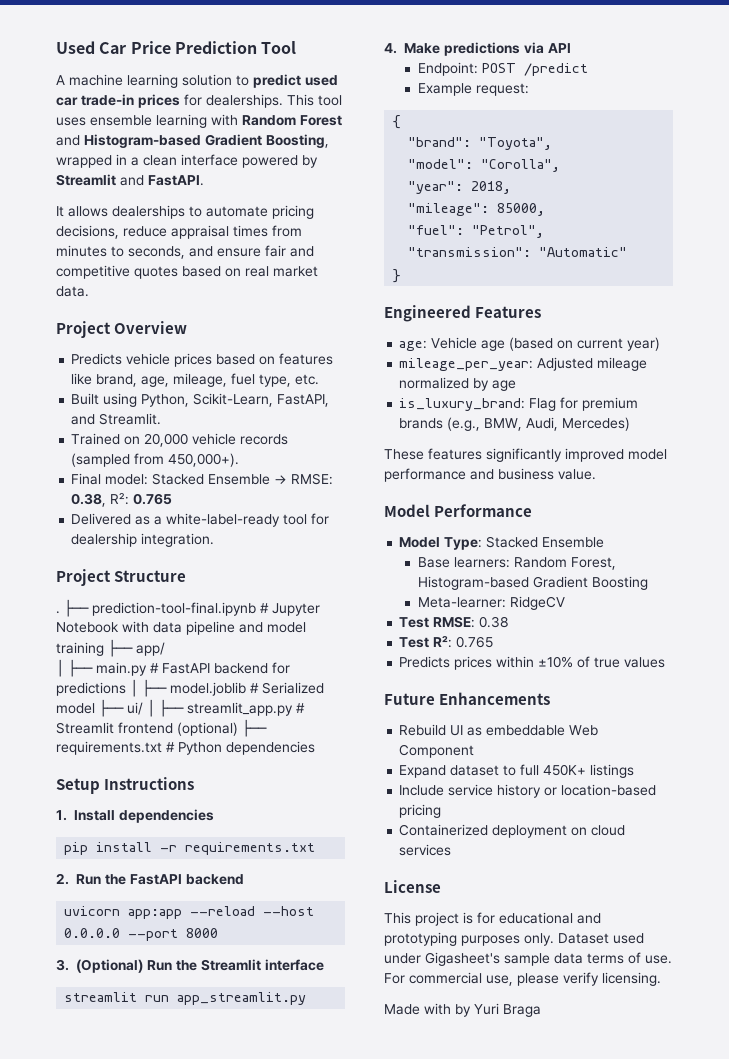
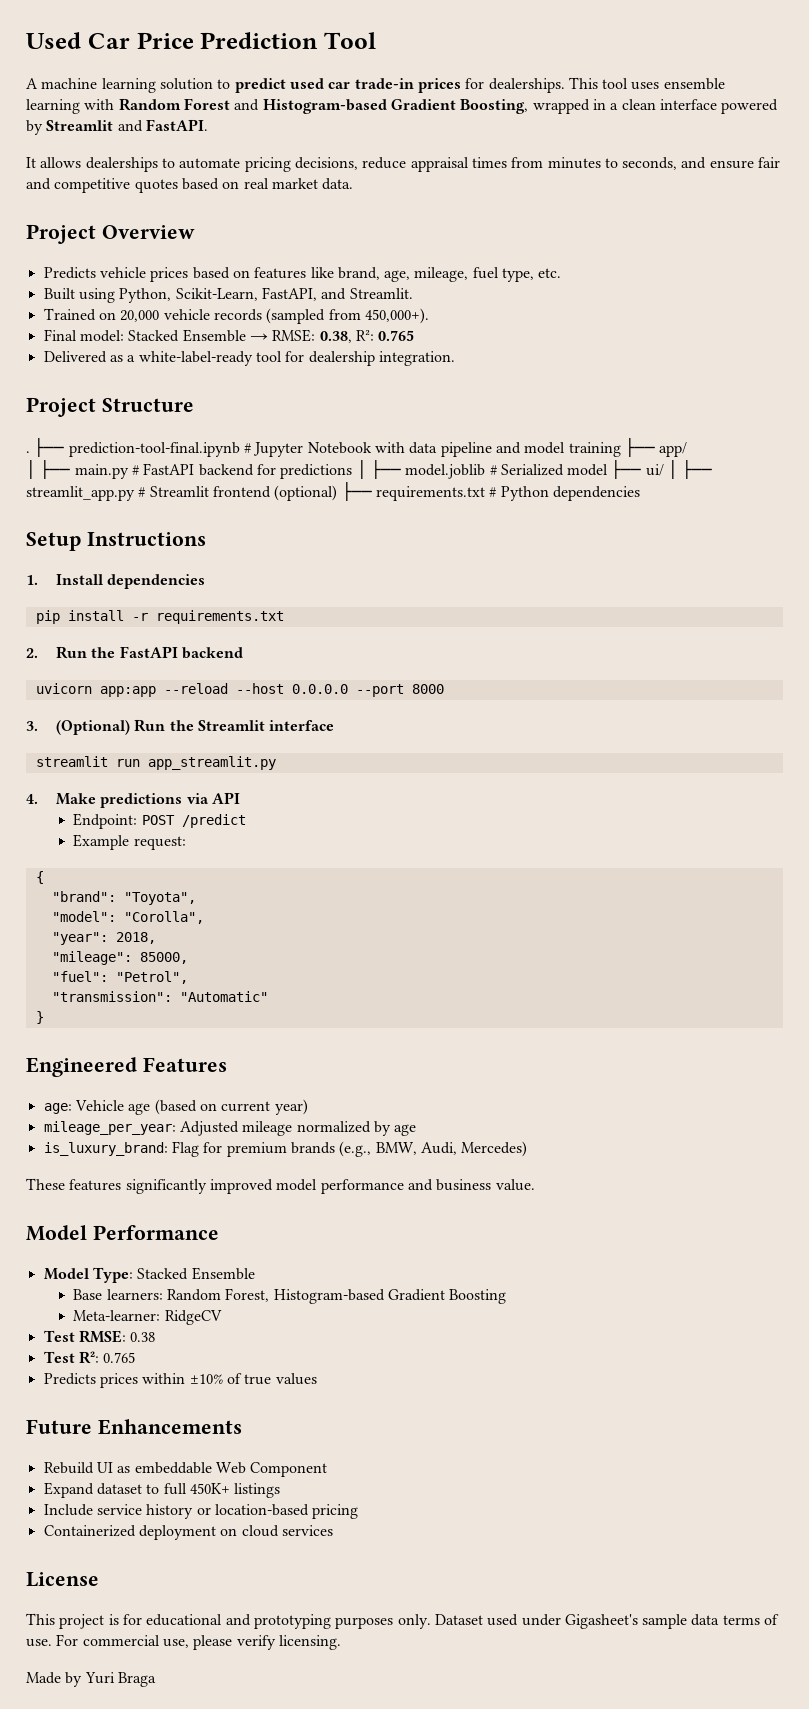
[424,1003,451,1015] with -> (61, 1678) none

